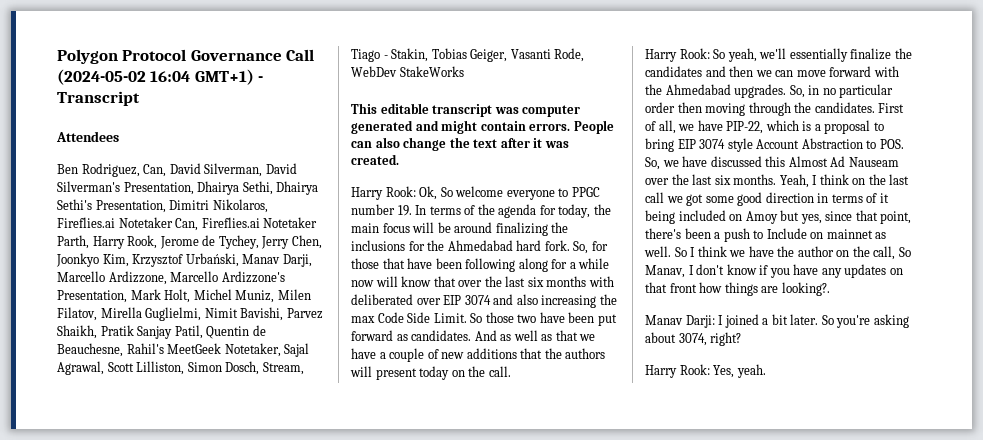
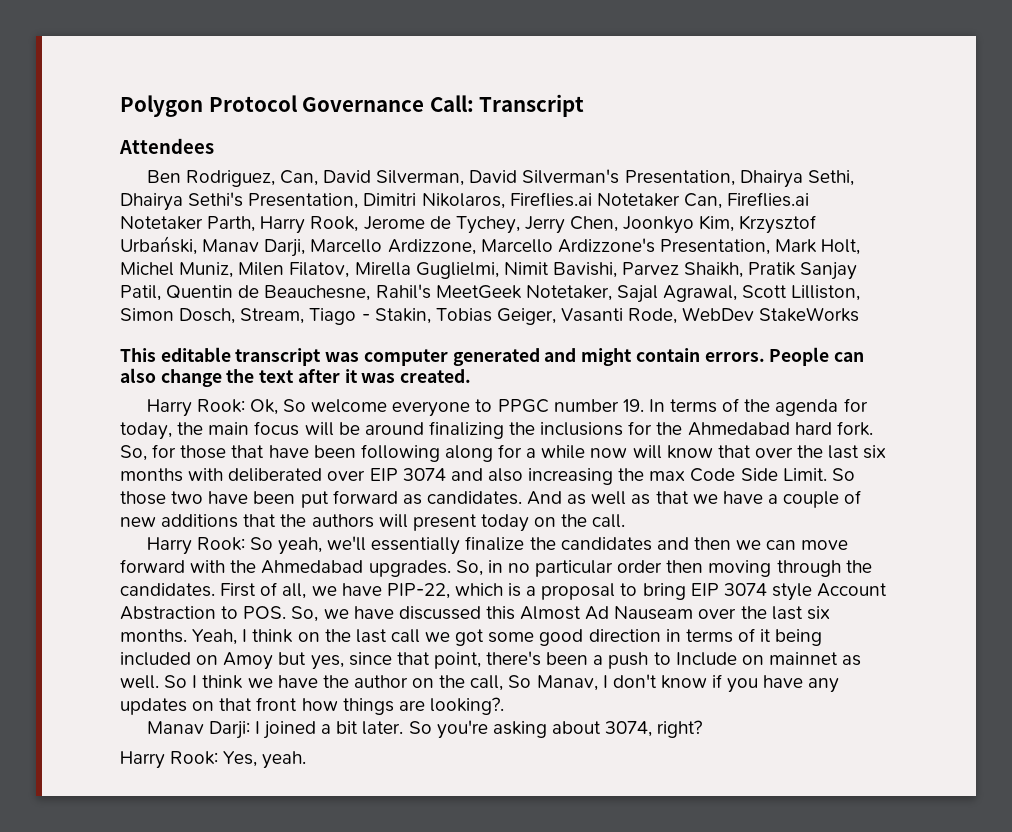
[286,49,315,61] [57,69,264,85] Call (2024-05-02 16:04 GMT+1) - -> [429,95,474,112] Call:

